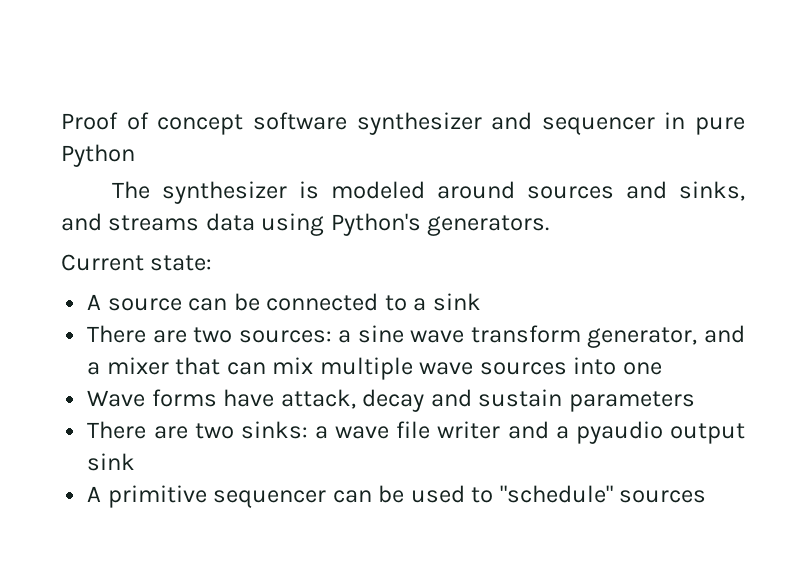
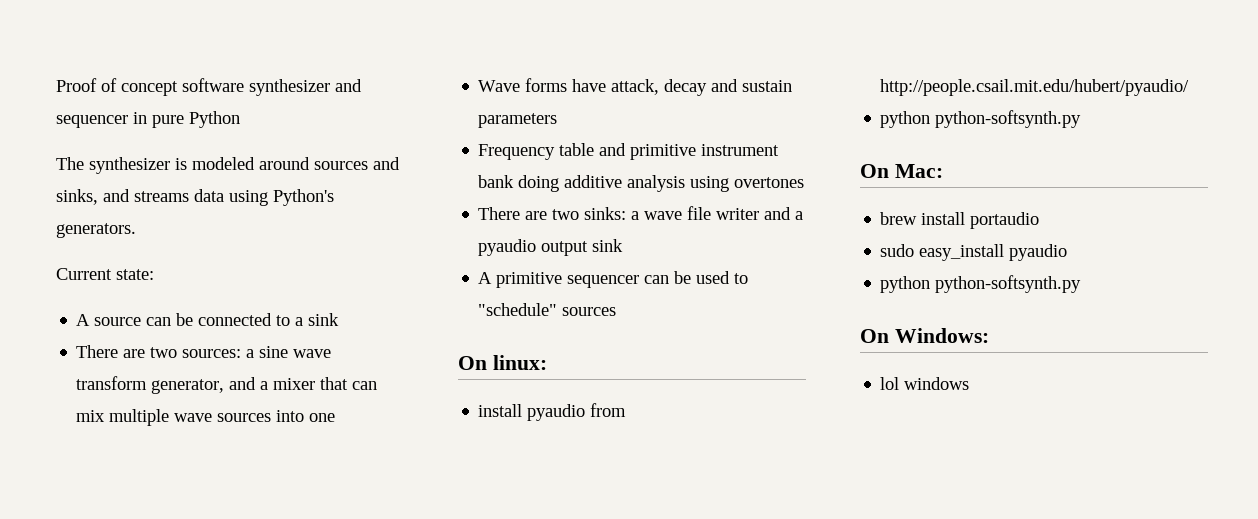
(695, 401) none -> [478,143,780,160] [478,175,805,192] // Frequency table and primitive instrument bank doing additive analysis using overtones
(707, 496) none -> [458,355,547,370] [478,403,627,421] [880,79,1190,96] [880,110,1082,128] [860,164,943,178] [880,212,1040,229] [880,244,1068,261] [880,275,1082,293] [860,328,989,343] [880,377,970,390] // On linux: // install pyaudio from http://people.csail.mit.edu/hubert/pyaudio/ // python python-softsynth.py // On Mac: // brew install portaudio // sudo easy_install pyaudio // python python-softsynth.py // On Windows: // lol windows

